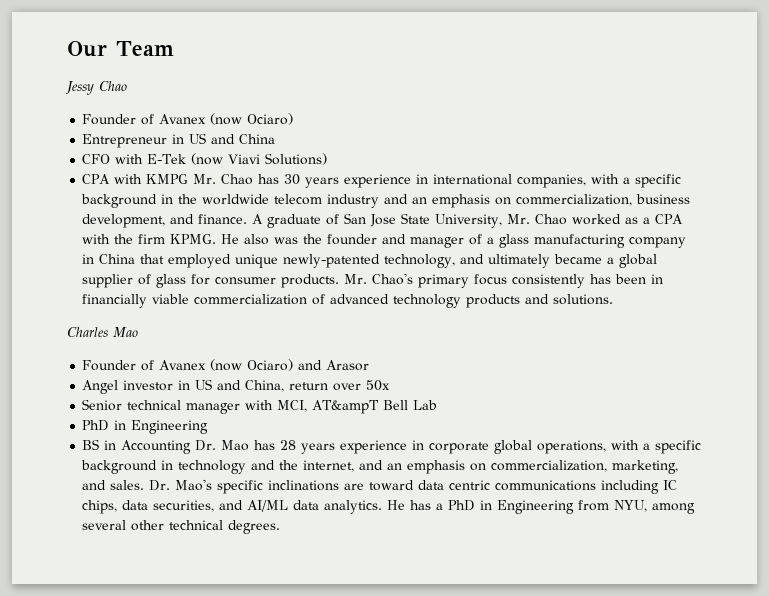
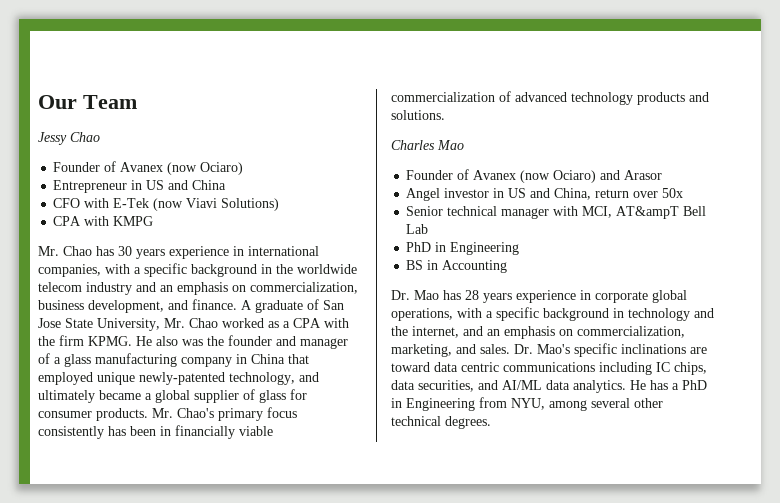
(189, 179) none -> (154, 221) //
(192, 447) none -> (508, 266) //

